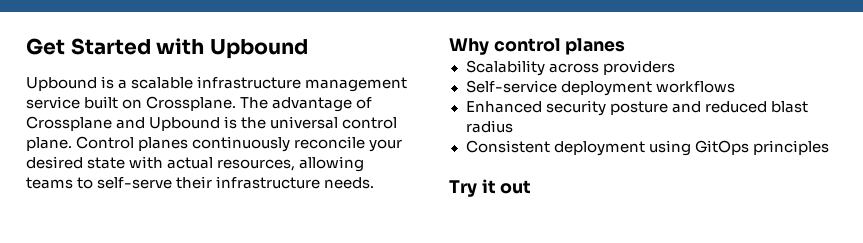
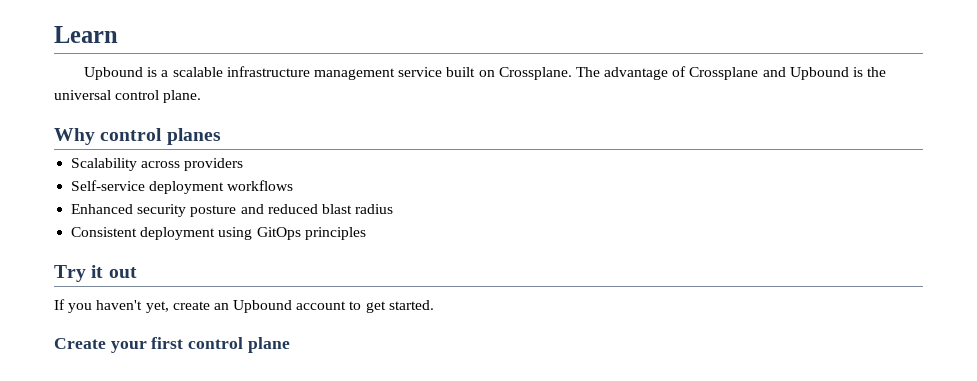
[26,38,308,59] Get Started with Upbound -> [54,26,118,43] Learn
[76,136,403,152] [26,156,365,172] [26,176,375,189] Control planes continuously reconcile your desired state with actual resources, allowing teams to self-serve their infrastructure needs. -> (202, 96) none
(532, 187) none -> [54,299,434,313] [54,337,290,353] // If you haven't yet, create an Upbound account to get started. // Create your first control plane

